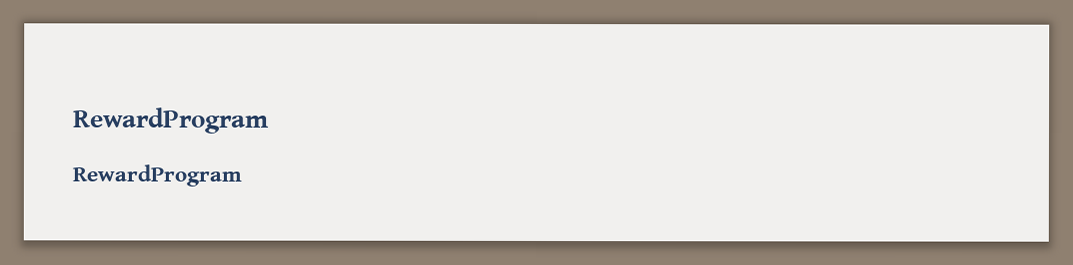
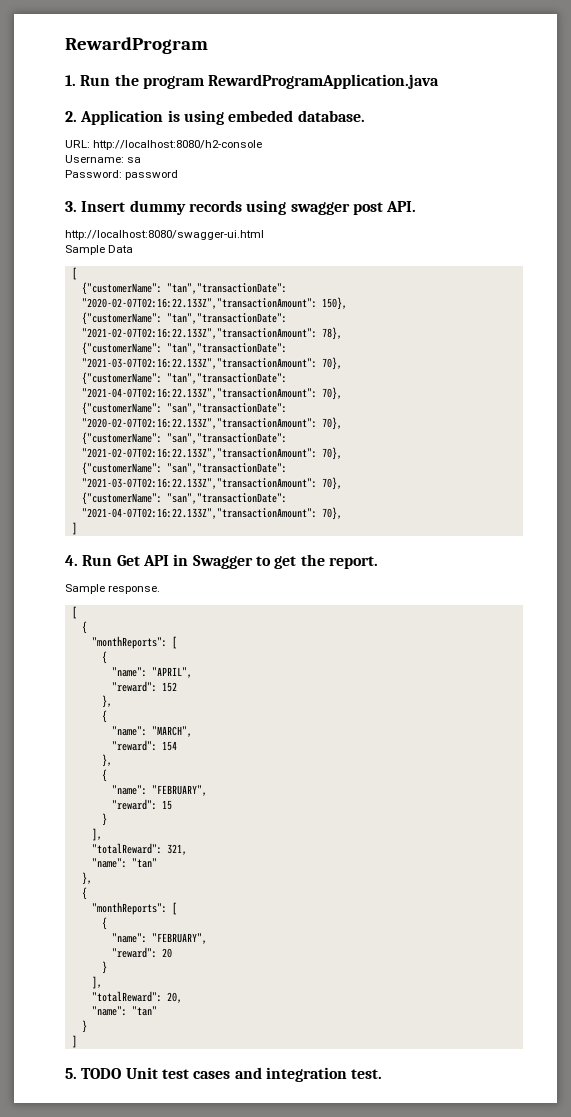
[72,164,242,187] RewardProgram -> [65,74,440,89] [65,110,365,125] [65,140,263,150] [65,155,142,163] [65,170,179,180] [65,200,417,215] [65,230,264,240] [65,245,134,255] [71,267,77,280] [81,282,287,295] [81,297,347,310] [81,312,287,325] [81,327,342,340] [81,342,287,355] [81,357,342,370] [81,372,287,385] [81,387,342,400] [81,402,287,415] [81,417,342,430] [81,432,287,445] [81,447,342,460] [81,462,287,475] [81,477,342,490] [81,492,287,505] [81,507,342,520] [71,522,77,535] [65,554,378,569] [65,584,161,594] [71,606,77,619] [81,621,87,634] [91,636,177,649] [101,651,107,664] [111,667,192,678] [111,681,177,692] [101,695,112,708] [101,710,107,723] [111,726,192,737] [111,740,177,751] [101,754,112,767] [101,769,107,782] [111,785,207,796] [111,799,172,810] [101,813,107,826] [91,828,102,841] [91,843,187,855] [91,858,157,868] [81,872,92,885] [81,887,87,900] [91,902,177,915] [101,917,107,930] [111,933,207,944] [111,947,172,958] [101,961,107,974] [91,976,102,989] [91,991,182,1003] [91,1006,157,1016] [81,1020,87,1033] [71,1035,77,1048] [65,1067,383,1082] 1. Run the program RewardProgramApplication.java // 2. Application is using embeded database. // URL: http://localhost:8080/h2-console // Username: sa // Password: password // 3. Insert dummy records using swagger post API. // http://localhost:8080/swagger-ui.html // Sample Data // [ // {"customerName": "tan","transactionDate": "2020-02-07T02:16:22.133Z","transactionAmount": 150}, // {"customerName": "tan","transactionDate": "2021-02-07T02:16:22.133Z","transactionAmount": 78}, // {"customerName": "tan","transactionDate": "2021-03-07T02:16:22.133Z","transactionAmount": 70}, // {"customerName": "tan","transactionDate": "2021-04-07T02:16:22.133Z","transactionAmount": 70}, // {"customerName": "san","transactionDate": "2020-02-07T02:16:22.133Z","transactionAmount": 70}, // {"customerName": "san","transactionDate": "2021-02-07T02:16:22.133Z","transactionAmount": 70}, // {"customerName": "san","transactionDate": "2021-03-07T02:16:22.133Z","transactionAmount": 70}, // {"customerName": "san","transactionDate": "2021-04-07T02:16:22.133Z","transactionAmount": 70}, // ] // 4. Run Get API in Swagger to get the report. // Sample response. // [ // { // "monthReports": [ // { // "name": "APRIL", // "reward": 152 // }, // { // "name": "MARCH", // "reward": 154 // }, // { // "name": "FEBRUARY", // "reward": 15 // } // ], // "totalReward": 321, // "name": "tan" // }, // { // "monthReports": [ // { // "name": "FEBRUARY", // "reward": 20 // } // ], // "totalReward": 20, // "name": "tan" // } // ] // 5. TODO Unit test cases and integration test.

